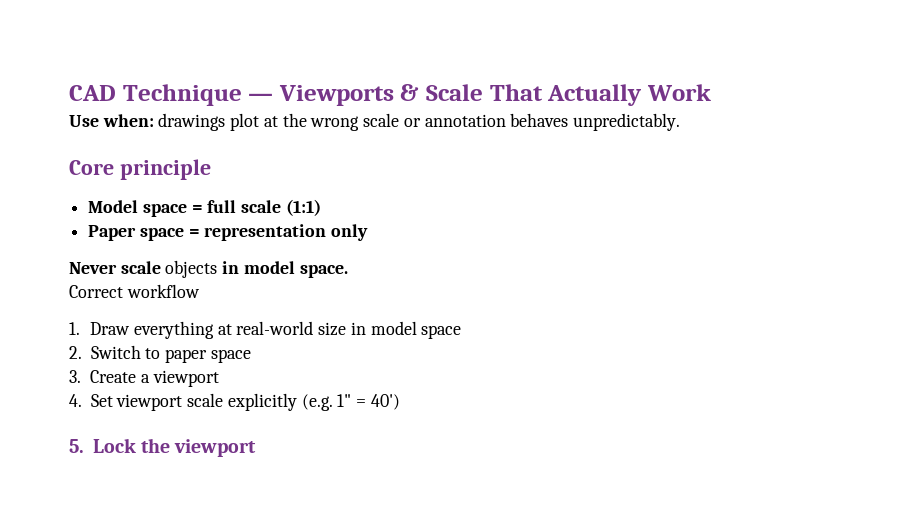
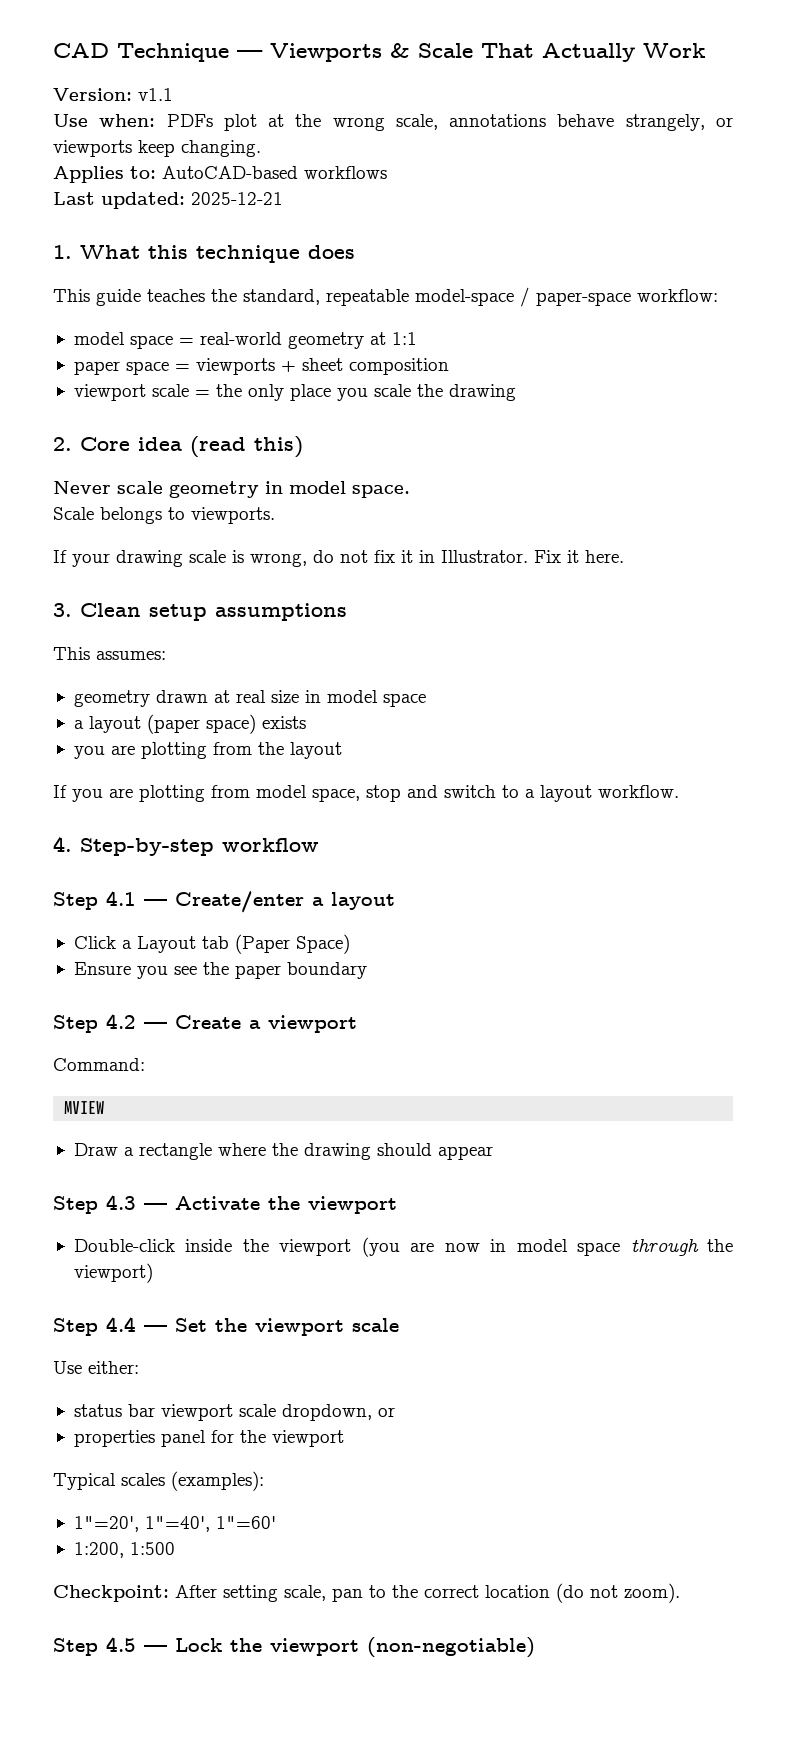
(711, 92) none -> [53,88,173,101] // Version: v1.1
[158,113,226,131] drawings -> [166,114,213,127] PDFs
[363,113,680,131] [69,159,211,180] [88,199,321,217] [88,224,369,241] scale or annotation behaves unpredictably. // Core principle // Model space = full scale (1:1) // Paper space = representation only -> [395,114,733,131] [53,140,261,157] [53,166,387,183] [53,192,283,209] [53,245,355,263] [53,287,718,307] [73,332,417,349] [73,358,449,375] [73,384,516,401] [53,436,303,458] scale, annotations behave strangely, or viewports keep changing. // Applies to: AutoCAD-based workflows // Last updated: 2025-12-21 // 1. What this technique does // This guide teaches the standard, repeatable model-space / paper-space workflow: // model space = real-world geometry at 1:1 // paper space = viewports + sheet composition // viewport scale = the only place you scale the drawing // 2. Core idea (read this)
[165,260,218,278] objects -> [169,481,259,498] geometry
[69,284,200,298] [69,321,462,339] [69,345,251,363] [69,370,219,387] [69,393,400,411] [69,439,84,453] Correct workflow // 1. Draw everything at real-world size in model space // 2. Switch to paper space // 3. Create a viewport // 4. Set viewport scale explicitly (e.g. 1" = 40') // 5. -> [53,507,275,524] [53,550,624,567] [53,603,347,621] [53,647,166,660] [73,690,426,707] [73,714,306,734] [73,742,342,759] [53,785,679,802] [53,836,319,856] [53,891,395,913] [73,934,350,954] [73,962,367,979] [53,1014,357,1033] [53,1058,145,1071] [64,1101,105,1114] [73,1143,493,1160] [53,1195,397,1214] [73,1237,733,1257] [73,1263,153,1283] [53,1317,399,1336] [53,1361,139,1374] [73,1404,395,1421] [73,1430,344,1447] [53,1471,264,1491] [73,1516,276,1532] [73,1542,175,1558] [53,1583,680,1603] [53,1637,167,1656] Scale belongs to viewports. // If your drawing scale is wrong, do not fix it in Illustrator. Fix it here. // 3. Clean setup assumptions // This assumes: // geometry drawn at real size in model space // a layout (paper space) exists // you are plotting from the layout // If you are plotting from model space, stop and switch to a layout workflow. // 4. Step-by-step workflow // Step 4.1 — Create/enter a layout // Click a Layout tab (Paper Space) // Ensure you see the paper boundary // Step 4.2 — Create a viewport // Command: // MVIEW // Draw a rectangle where the drawing should appear // Step 4.3 — Activate the viewport // Double-click inside the viewport (you are now in model space through the viewport) // Step 4.4 — Set the viewport scale // Use either: // status bar viewport scale dropdown, or // properties panel for the viewport // Typical scales (examples): // 1"=20', 1"=40', 1"=60' // 1:200, 1:500 // Checkpoint: After setting scale, pan to the correct location (do not zoom). // Step 4.5 —
(257, 448) none -> [367,1637,535,1658] (non-negotiable)

